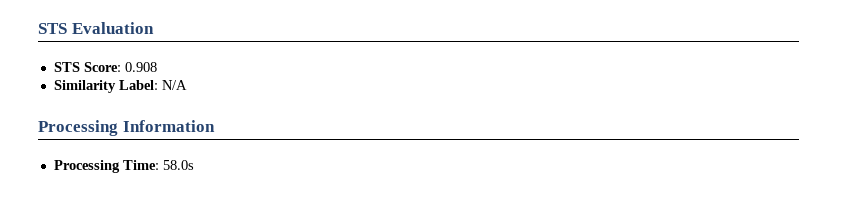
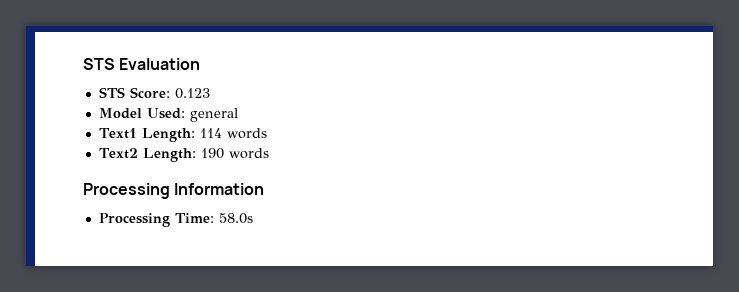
[124,62,157,72] [53,80,187,93] 0.908 // Similarity Label: N/A -> [174,88,210,99] [98,108,238,122] [98,128,267,142] [98,148,269,162] 0.123 // Model Used: general // Text1 Length: 114 words // Text2 Length: 190 words

